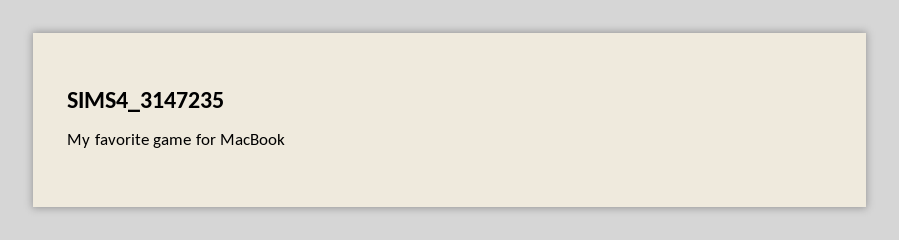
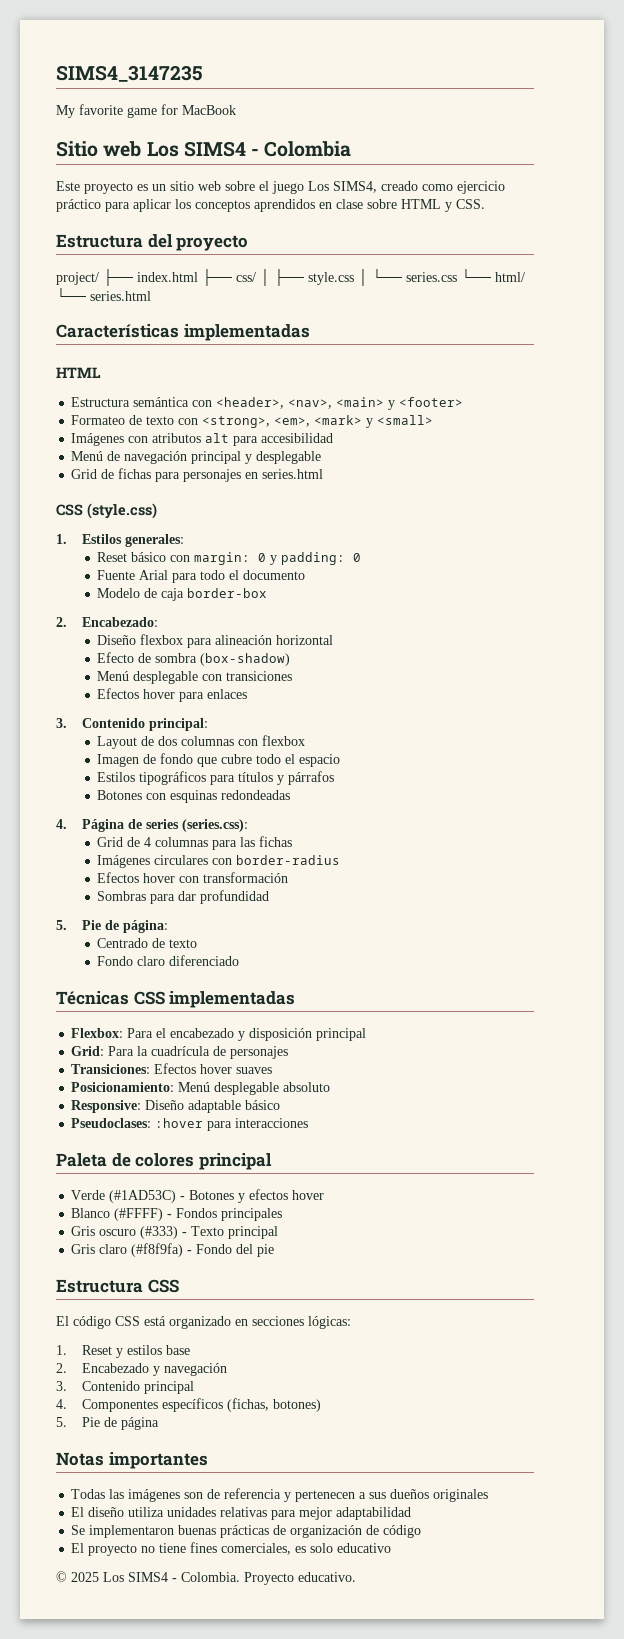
(286, 139) none -> [56,141,352,157] [56,181,505,194] [56,199,485,212] [56,234,249,251] [56,269,525,286] [56,288,151,301] [56,324,310,341] [56,367,101,378] [71,397,464,410] [71,415,434,428] [71,433,334,446] [71,451,322,464] [71,468,324,482] [56,503,157,519] [56,534,184,547] [97,552,362,565] [97,570,306,583] [97,588,268,601] [56,617,158,627] [97,634,334,648] [97,652,291,666] [97,671,293,684] [97,688,248,702] [56,718,208,731] [97,735,306,749] [97,753,341,767] [97,771,335,785] [97,790,291,803] [56,819,248,832] [97,836,293,850] [97,855,341,868] [97,872,289,883] [97,890,270,904] [56,920,168,933] [97,938,198,948] [97,955,240,966] [56,991,296,1008] [71,1028,367,1041] [71,1046,289,1059] [71,1063,273,1074] [71,1082,331,1095] [71,1100,281,1113] [71,1118,309,1131] [56,1153,272,1170] [71,1189,325,1203] [71,1208,283,1221] [71,1226,279,1239] [71,1243,275,1257] [56,1279,179,1293] [56,1316,351,1329] [56,1345,190,1358] [56,1363,227,1376] [56,1381,194,1394] [56,1398,321,1412] [56,1417,159,1430] [56,1452,208,1469] [71,1488,489,1502] [71,1507,412,1520] [71,1525,422,1538] [71,1542,392,1556] [56,1571,356,1585] // Sitio web Los SIMS4 - Colombia // Este proyecto es un sitio web sobre el juego Los SIMS4, creado como ejercicio práctico para aplicar los conceptos aprendidos en clase sobre HTML y CSS. // Estructura del proyecto // project/ ├── index.html ├── css/ │ ├── style.css │ └── series.css └── html/ └── series.html // Características implementadas // HTML // Estructura semántica con <header>, <nav>, <main> y <footer> // Formateo de texto con <strong>, <em>, <mark> y <small> // Imágenes con atributos alt para accesibilidad // Menú de navegación principal y desplegable // Grid de fichas para personajes en series.html // CSS (style.css) // 1. Estilos generales: // Reset básico con margin: 0 y padding: 0 // Fuente Arial para todo el documento // Modelo de caja border-box // 2. Encabezado: // Diseño flexbox para alineación horizontal // Efecto de sombra (box-shadow) // Menú desplegable con transiciones // Efectos hover para enlaces // 3. Contenido principal: // Layout de dos columnas con flexbox // Imagen de fondo que cubre todo el espacio // Estilos tipográficos para títulos y párrafos // Botones con esquinas redondeadas // 4. Página de series (series.css): // Grid de 4 columnas para las fichas // Imágenes circulares con border-radius // Efectos hover con transformación // Sombras para dar profundidad // 5. Pie de página: // Centrado de texto // Fondo claro diferenciado // Técnicas CSS implementadas // Flexbox: Para el encabezado y disposición principal // Grid: Para la cuadrícula de personajes // Transiciones: Efectos hover suaves // Posicionamiento: Menú desplegable absoluto // Responsive: Diseño adaptable básico // Pseudoclases: :hover para interacciones // Paleta de colores principal // Verde (#1AD53C) - Botones y efectos hover // Blanco (#FFFF) - Fondos principales // Gris oscuro (#333) - Texto principal // Gris claro (#f8f9fa) - Fondo del pie // Estructura CSS // El código CSS está organizado en secciones lógicas: // 1. Reset y estilos base // 2. Encabezado y navegación // 3. Contenido principal // 4. Componentes específicos (fichas, botones) // 5. Pie de página // Notas importantes // Todas las imágenes son de referencia y pertenecen a sus dueños originales // El diseño utiliza unidades relativas para mejor adaptabilidad // Se implementaron buenas prácticas de organización de código // El proyecto no tiene fines comerciales, es solo educativo // © 2025 Los SIMS4 - Colombia. Proyecto educativo.

